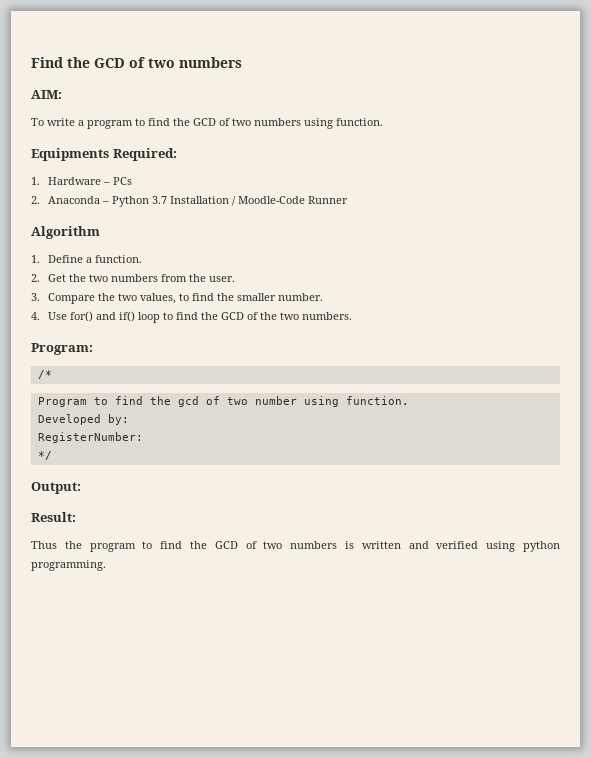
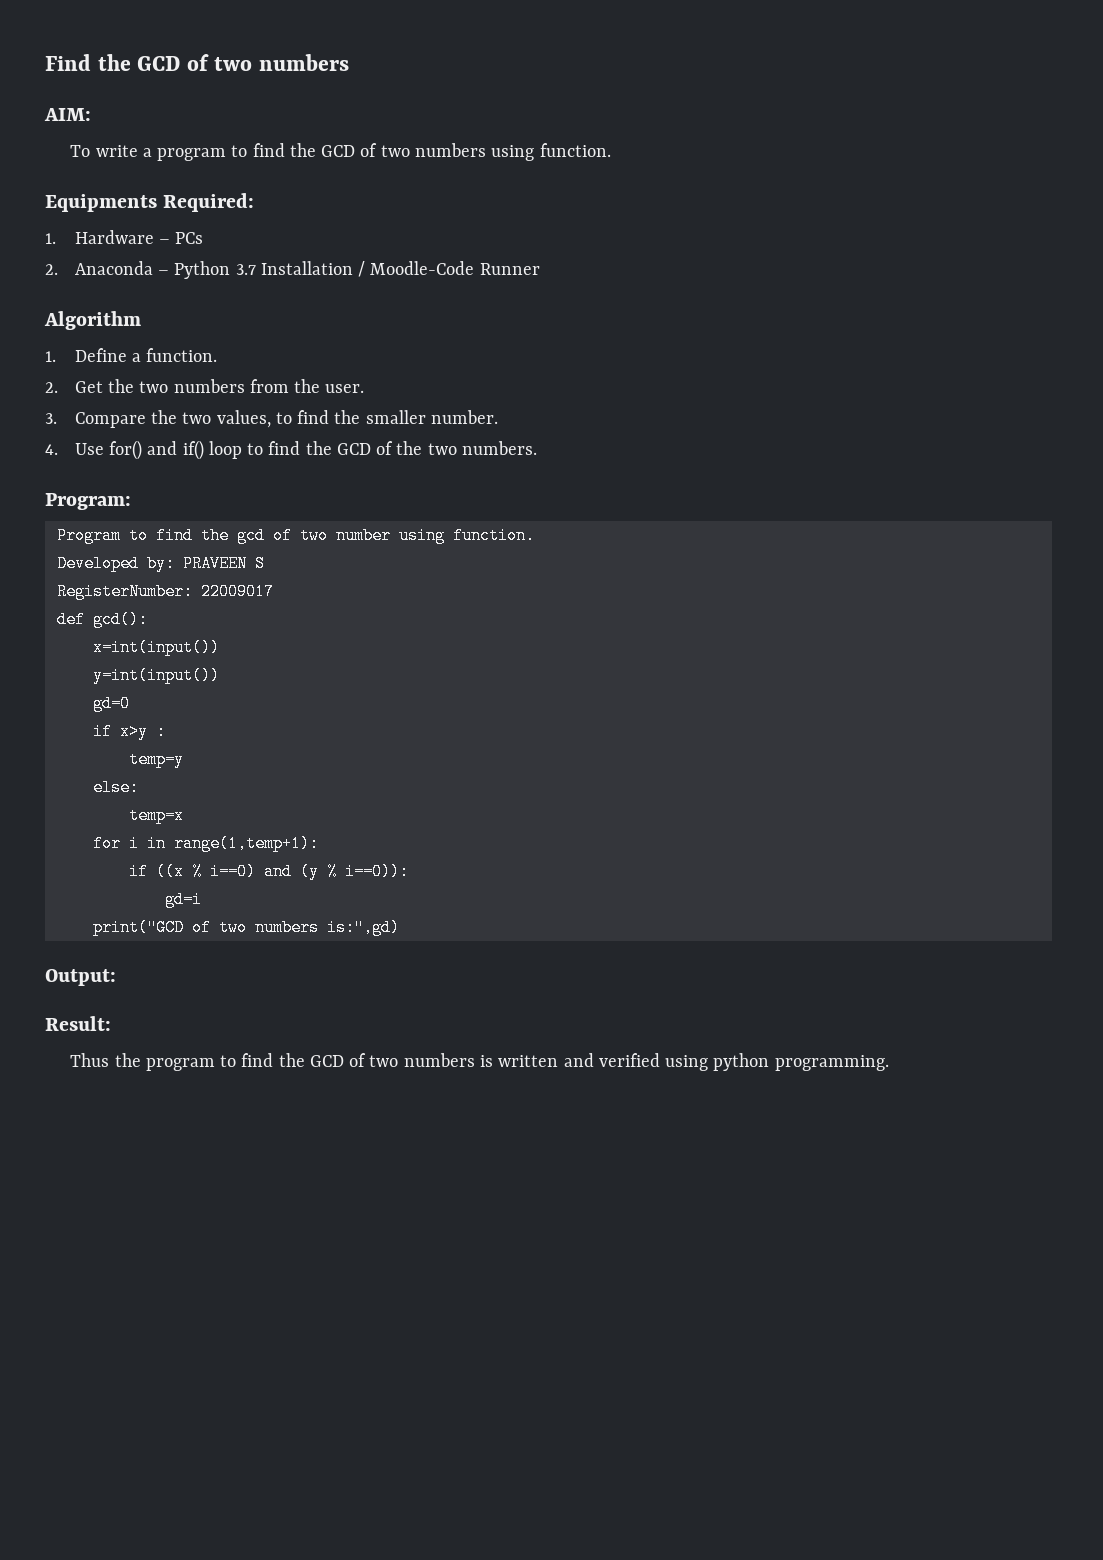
[37,370,52,379] // /* -> (131, 501) none
(129, 419) none -> [182,555,265,572] PRAVEEN S
[37,451,52,460] // */ -> [200,583,274,600] [56,611,148,628] [92,639,220,656] [92,667,220,684] [92,695,130,712] [92,723,166,740] [128,751,184,768] [92,779,139,796] [128,807,184,824] [92,835,319,852] [128,863,409,880] [164,891,202,908] [92,919,400,936] 22009017 // def gcd(): // x=int(input()) // y=int(input()) // gd=0 // if x>y : // temp=y // else: // temp=x // for i in range(1,temp+1): // if ((x % i==0) and (y % i==0)): // gd=i // print("GCD of two numbers is:",gd)

